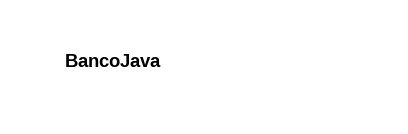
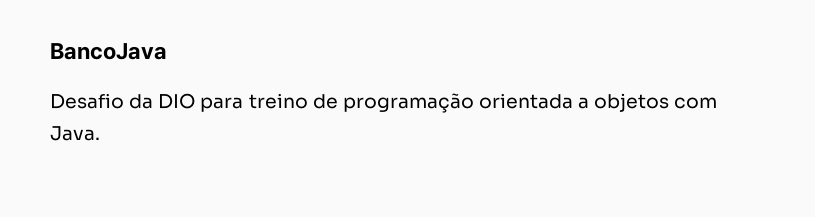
(161, 60) none -> [50,93,718,113] [50,126,100,141] // Desafio da DIO para treino de programação orientada a objetos com Java.

